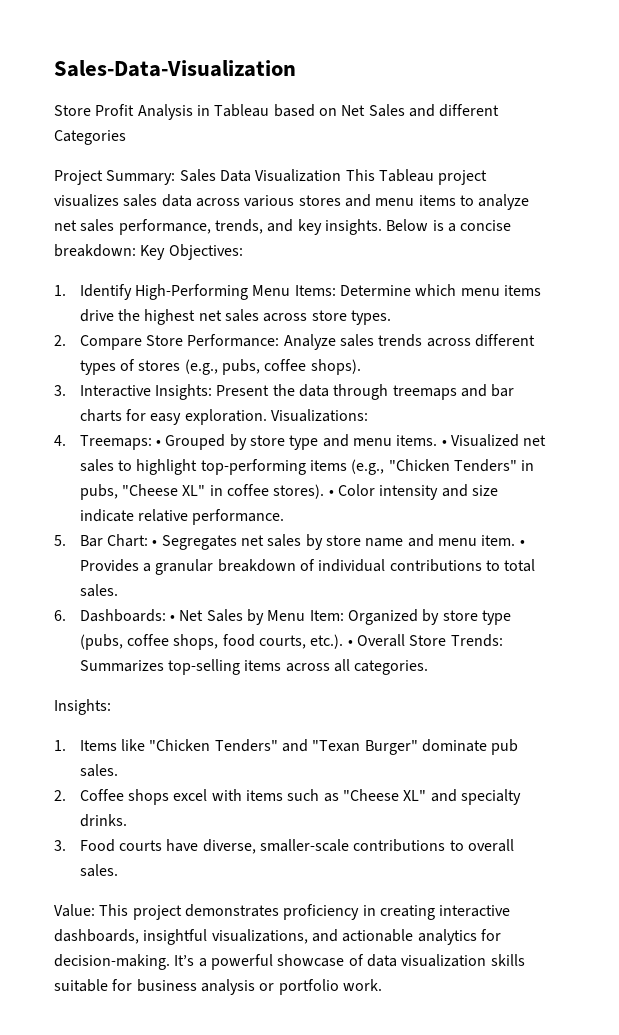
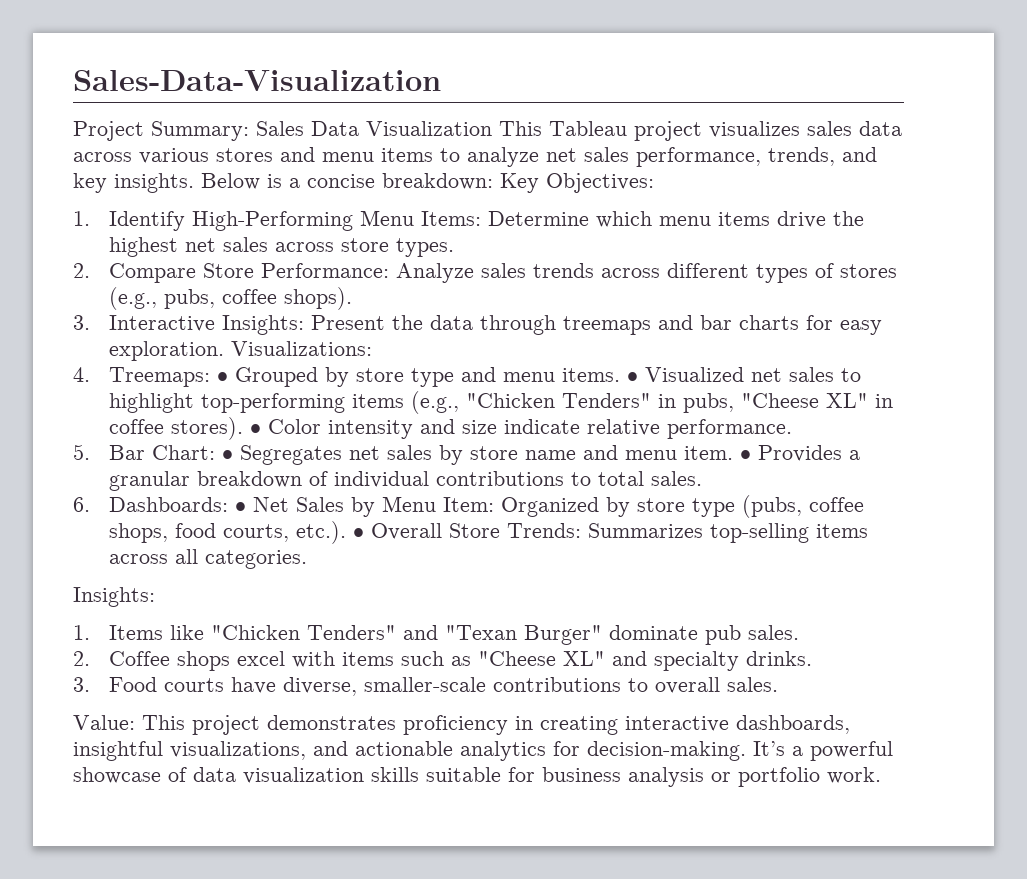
[54,104,500,120] [54,130,126,145] // Store Profit Analysis in Tableau based on Net Sales and different Categories -> (441, 80) none

